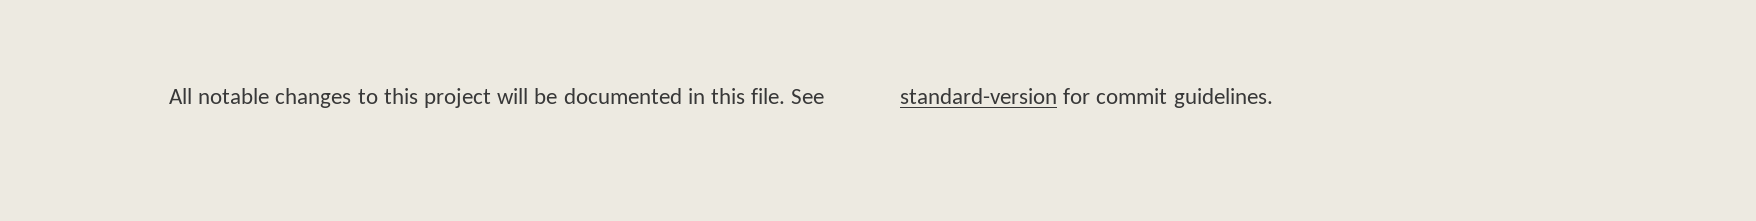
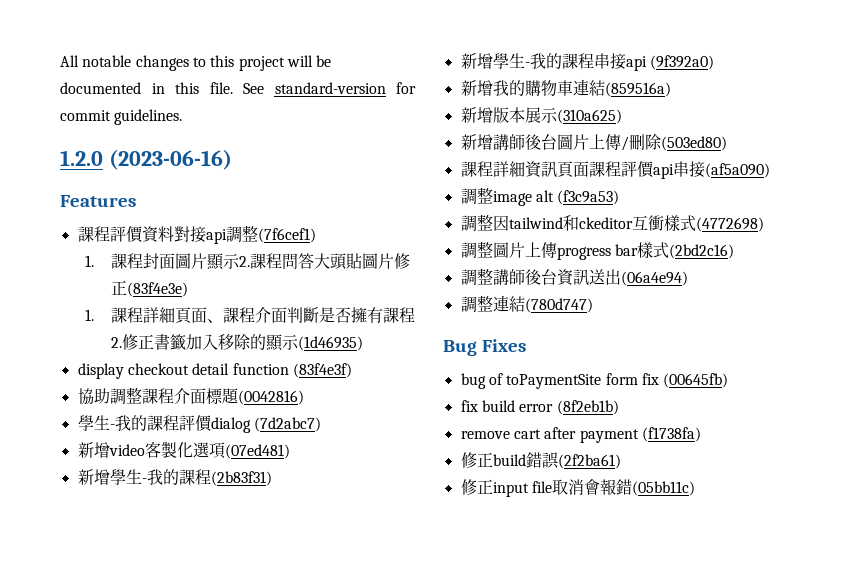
(1273, 98) none -> [60,149,232,170] [60,195,136,207] [77,225,316,244] [85,253,410,270] [110,280,188,297] [85,307,415,324] [110,334,363,351] [77,363,352,379] [77,387,304,405] [77,415,321,433] [77,441,290,459] [77,469,272,486] [460,53,714,71] [460,79,671,97] [460,107,622,124] [460,134,727,151] [460,161,770,179] [460,187,620,206] [460,214,764,232] [460,241,734,260] [460,268,688,286] [460,295,593,313] [443,339,526,356] [460,373,729,389] [460,400,619,415] [460,427,701,443] [460,452,621,469] [460,479,695,497] // 1.2.0 (2023-06-16) // Features // 課程評價資料對接api調整(7f6cef1) // 1.課程封面圖片顯示2.課程問答大頭貼圖片修正(83f4e3e) // 1.課程詳細頁面、課程介面判斷是否擁有課程2.修正書籤加入移除的顯示(1d46935) // display checkout detail function (83f4e3f) // 協助調整課程介面標題(0042816) // 學生-我的課程評價dialog (7d2abc7) // 新增video客製化選項(07ed481) // 新增學生-我的課程(2b83f31) // 新增學生-我的課程串接api (9f392a0) // 新增我的購物車連結(859516a) // 新增版本展示(310a625) // 新增講師後台圖片上傳/刪除(503ed80) // 課程詳細資訊頁面課程評價api串接(af5a090) // 調整image alt (f3c9a53) // 調整因tailwind和ckeditor互衝樣式(4772698) // 調整圖片上傳progress bar樣式(2bd2c16) // 調整講師後台資訊送出(06a4e94) // 調整連結(780d747) // Bug Fixes // bug of toPaymentSite form fix (00645fb) // fix build error (8f2eb1b) // remove cart after payment (f1738fa) // 修正build錯誤(2f2ba61) // 修正input file取消會報錯(05bb11c)

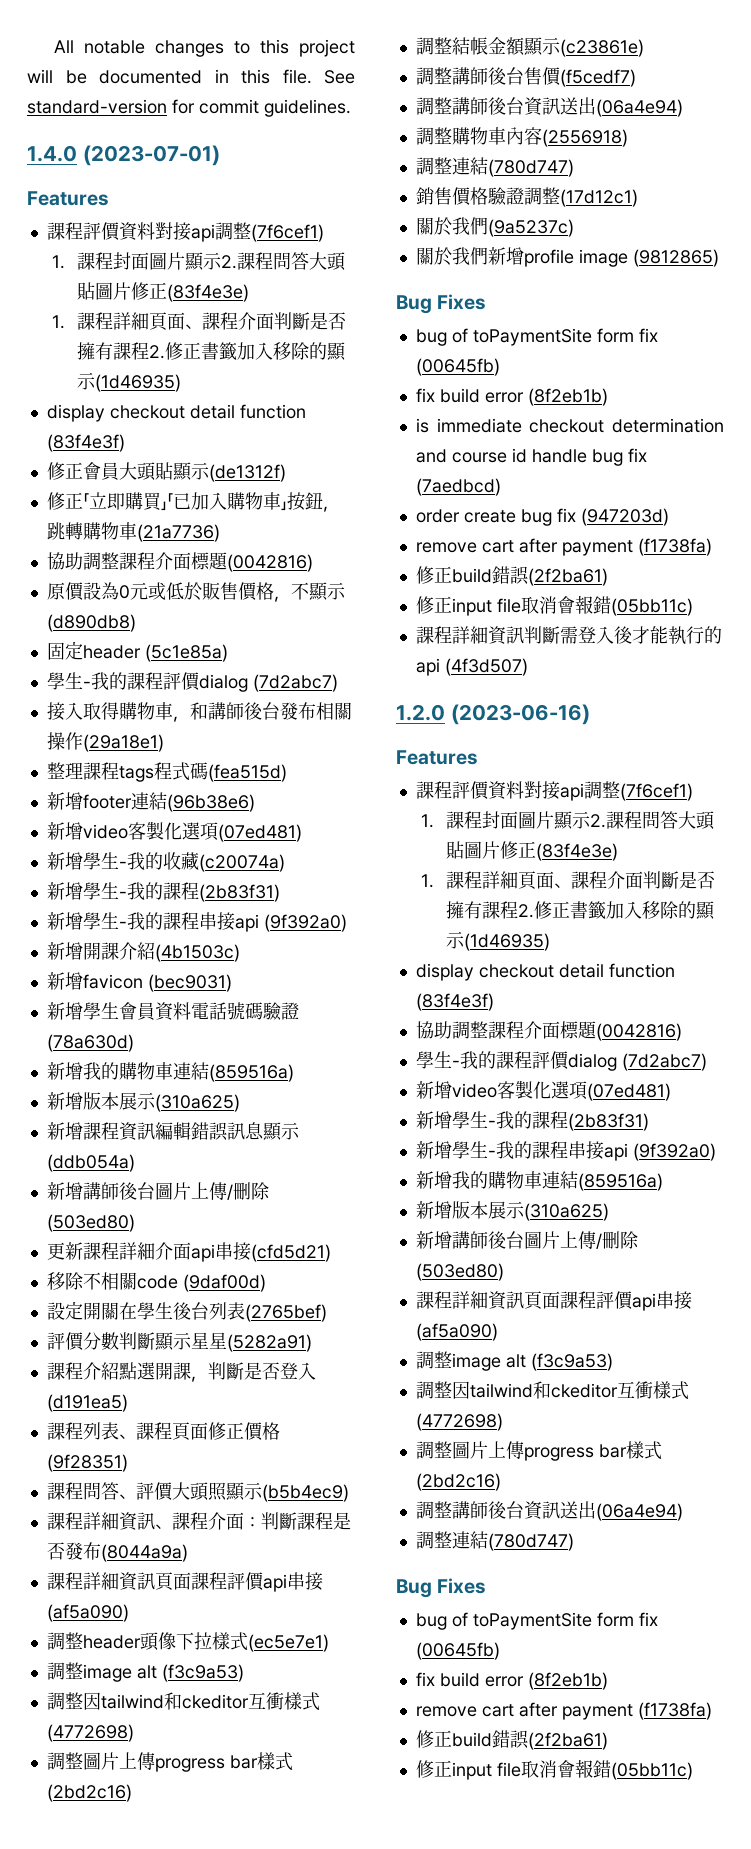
(183, 117) none -> [27,145,220,166] [27,191,109,206] [46,222,324,242] [52,252,347,271] [77,282,250,302] [52,312,347,331] [77,342,347,361] [77,372,182,392] [46,404,306,422] [46,434,125,452] [46,462,286,482] [46,492,340,512] [46,522,220,542] [46,552,313,572] [46,582,346,602] [46,614,136,632] [46,641,228,662] [46,672,338,692] [46,702,352,722] [46,732,164,752] [46,762,287,782] [46,792,255,812] [46,821,302,842] [46,852,285,872] [46,882,280,902] [46,912,347,932] [46,942,240,962] [46,972,232,992] [46,1002,299,1021] [46,1034,134,1052] [46,1062,294,1082] [46,1092,240,1112] [46,1122,300,1141] [46,1154,135,1172] [46,1182,270,1200] [46,1214,135,1232] [46,1242,331,1262] [46,1272,266,1292] [46,1301,327,1322] [46,1332,312,1352] [46,1362,316,1382] [46,1394,128,1412] [46,1422,280,1441] [46,1454,128,1472] [46,1482,349,1502] [46,1512,351,1531] [46,1542,188,1562] [46,1572,323,1592] [46,1604,129,1622] [46,1632,329,1652] [46,1662,244,1682] [46,1692,320,1711] [46,1724,134,1742] [46,1752,293,1772] [46,1784,132,1802] [415,37,644,57] [415,67,636,87] [415,97,683,117] [415,127,628,147] [415,157,574,177] [415,187,638,207] [415,217,574,237] [415,247,719,267] [396,294,487,314] [415,328,658,346] [415,358,500,376] [415,388,608,406] [415,418,724,433] [415,448,647,466] [415,478,501,496] [415,508,669,526] [415,538,712,556] [415,566,608,586] [415,595,693,616] [415,626,722,645] [415,658,528,676] // 1.4.0 (2023-07-01) // Features // 課程評價資料對接api調整(7f6cef1) // 1.課程封面圖片顯示2.課程問答大頭貼圖片修正(83f4e3e) // 1.課程詳細頁面、課程介面判斷是否擁有課程2.修正書籤加入移除的顯示(1d46935) // display checkout detail function (83f4e3f) // 修正會員大頭貼顯示(de1312f) // 修正「立即購買」「已加入購物車」按鈕，跳轉購物車(21a7736) // 協助調整課程介面標題(0042816) // 原價設為0元或低於販售價格，不顯示(d890db8) // 固定header (5c1e85a) // 學生-我的課程評價dialog (7d2abc7) // 接入取得購物車，和講師後台發布相關操作(29a18e1) // 整理課程tags程式碼(fea515d) // 新增footer連結(96b38e6) // 新增video客製化選項(07ed481) // 新增學生-我的收藏(c20074a) // 新增學生-我的課程(2b83f31) // 新增學生-我的課程串接api (9f392a0) // 新增開課介紹(4b1503c) // 新增favicon (bec9031) // 新增學生會員資料電話號碼驗證(78a630d) // 新增我的購物車連結(859516a) // 新增版本展示(310a625) // 新增課程資訊編輯錯誤訊息顯示(ddb054a) // 新增講師後台圖片上傳/刪除(503ed80) // 更新課程詳細介面api串接(cfd5d21) // 移除不相關code (9daf00d) // 設定開關在學生後台列表(2765bef) // 評價分數判斷顯示星星(5282a91) // 課程介紹點選開課，判斷是否登入(d191ea5) // 課程列表、課程頁面修正價格(9f28351) // 課程問答、評價大頭照顯示(b5b4ec9) // 課程詳細資訊、課程介面：判斷課程是否發布(8044a9a) // 課程詳細資訊頁面課程評價api串接(af5a090) // 調整header頭像下拉樣式(ec5e7e1) // 調整image alt (f3c9a53) // 調整因tailwind和ckeditor互衝樣式(4772698) // 調整圖片上傳progress bar樣式(2bd2c16) // 調整結帳金額顯示(c23861e) // 調整講師後台售價(f5cedf7) // 調整講師後台資訊送出(06a4e94) // 調整購物車內容(2556918) // 調整連結(780d747) // 銷售價格驗證調整(17d12c1) // 關於我們(9a5237c) // 關於我們新增profile image (9812865) // Bug Fixes // bug of toPaymentSite form fix (00645fb) // fix build error (8f2eb1b) // is immediate checkout determination and course id handle bug fix (7aedbcd) // order create bug fix (947203d) // remove cart after payment (f1738fa) // 修正build錯誤(2f2ba61) // 修正input file取消會報錯(05bb11c) // 課程詳細資訊判斷需登入後才能執行的api (4f3d507)

